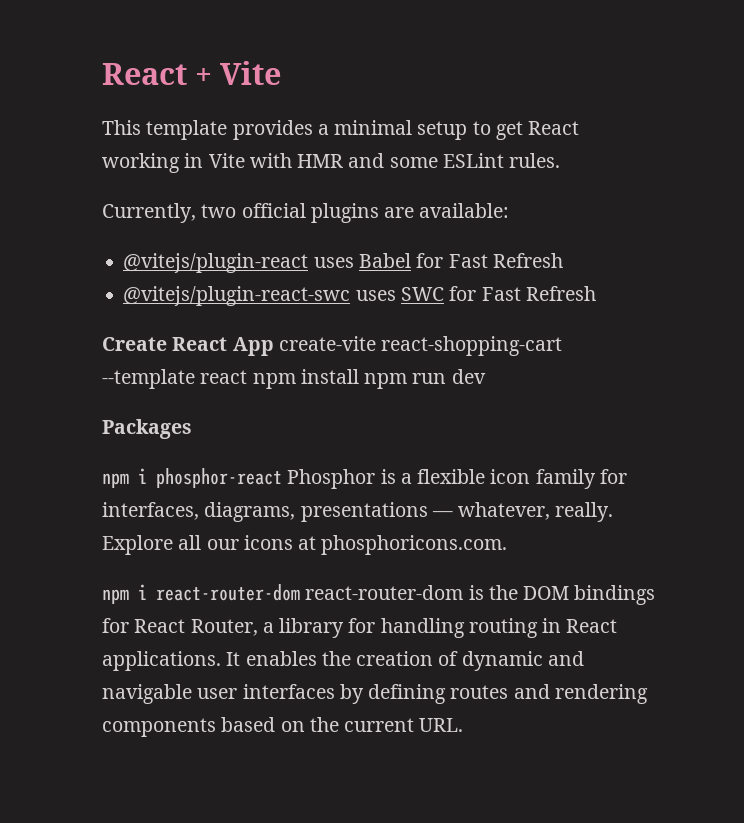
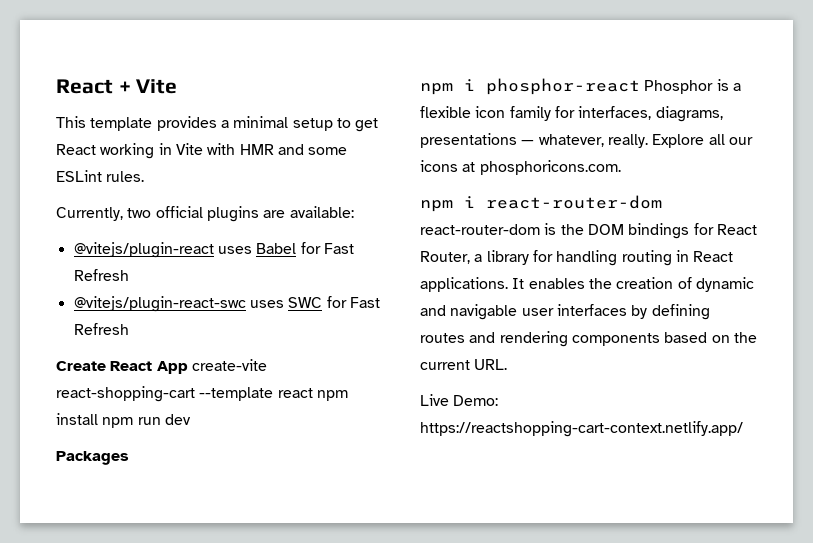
(464, 725) none -> [420,394,499,406] [420,421,743,437] // Live Demo: https://reactshopping-cart-context.netlify.app/

